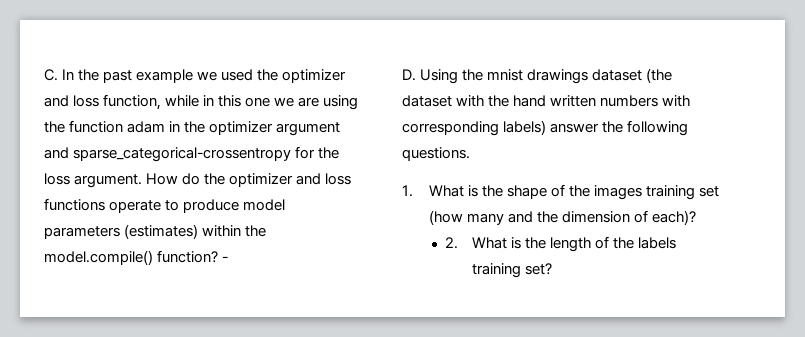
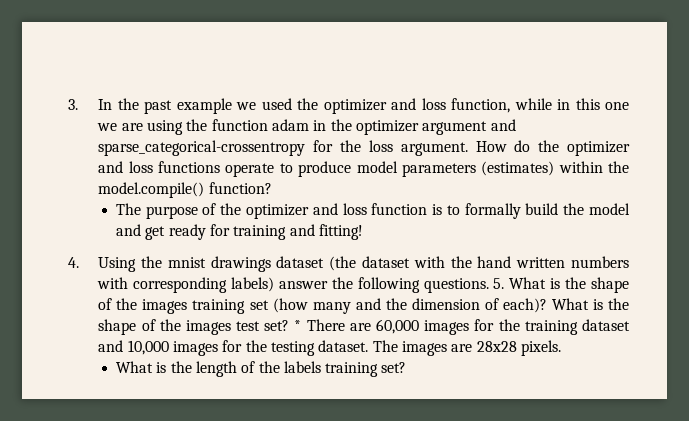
[44,69,58,81] C. -> [68,99,78,110] 3.
[222,256,229,262] [402,69,416,81] - // D. -> [115,203,631,219] [115,224,363,240] [68,257,79,268] // The purpose of the optimizer and loss function is to formally build the model and get ready for training and fitting! // 4.
[402,185,413,197] // 1. -> [493,278,505,289] 5.
[445,237,459,249] // 2. -> [551,298,629,310] [98,319,630,335] [98,340,561,356] What is the shape of the images test set? * There are 60,000 images for the training dataset and 10,000 images for the testing dataset. The images are 28x28 pixels. //

